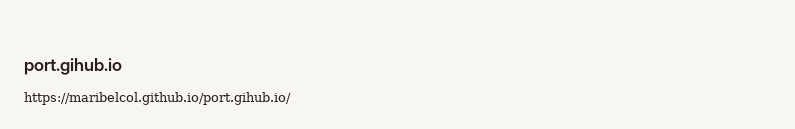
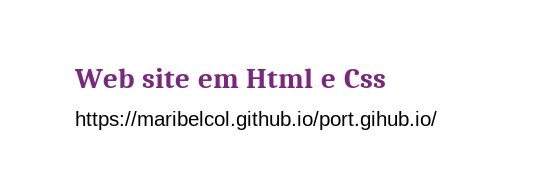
[24,58,122,75] port.gihub.io -> [74,68,387,88] Web site em Html e Css

